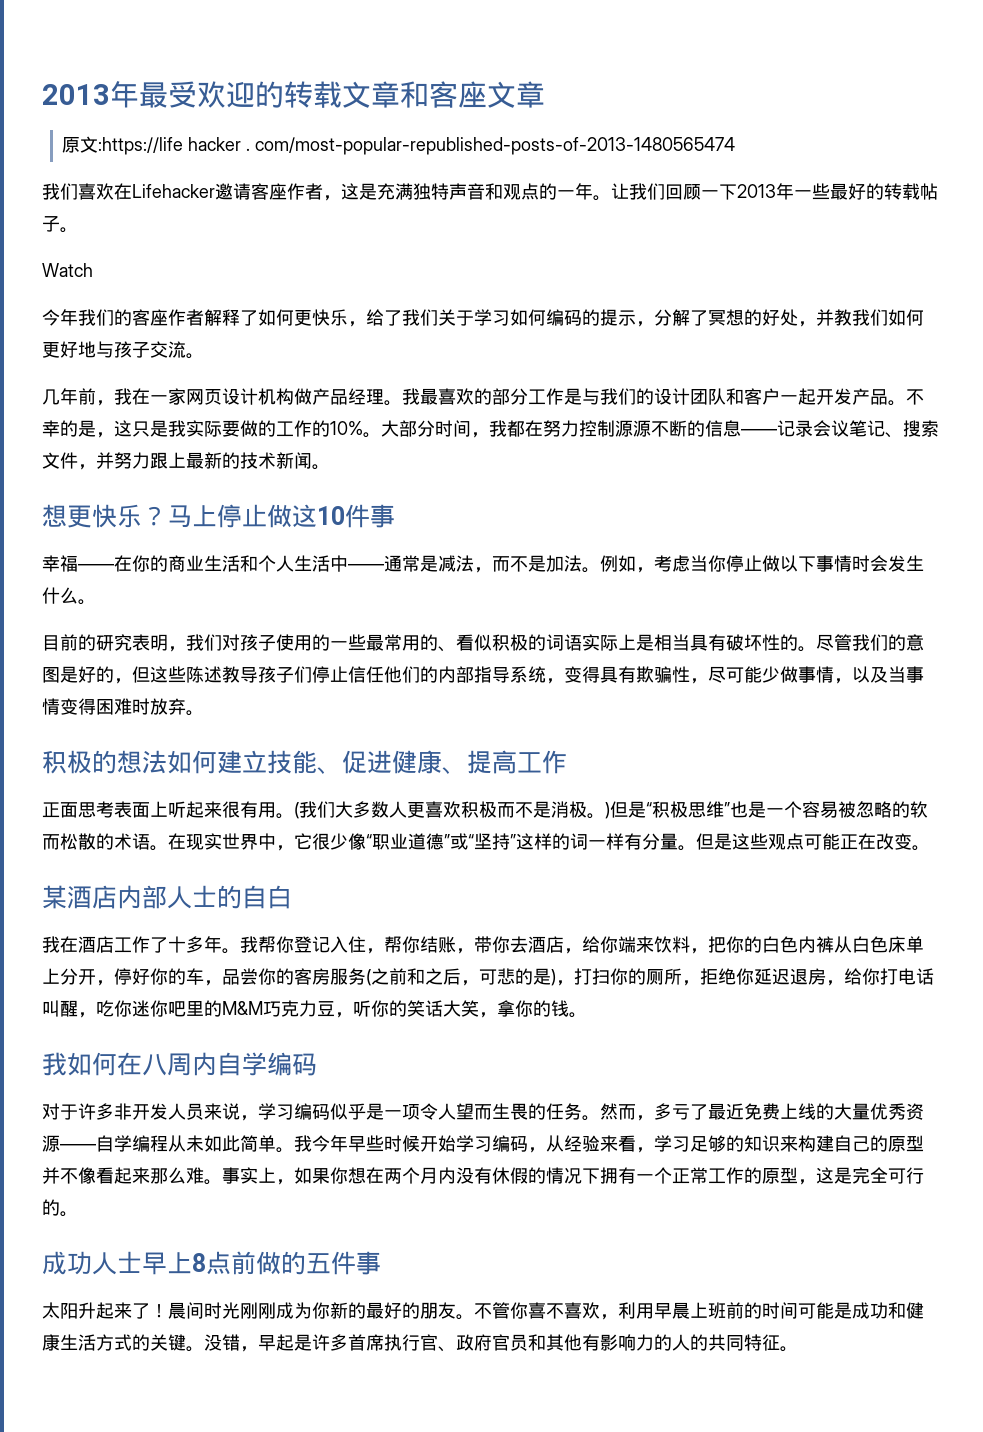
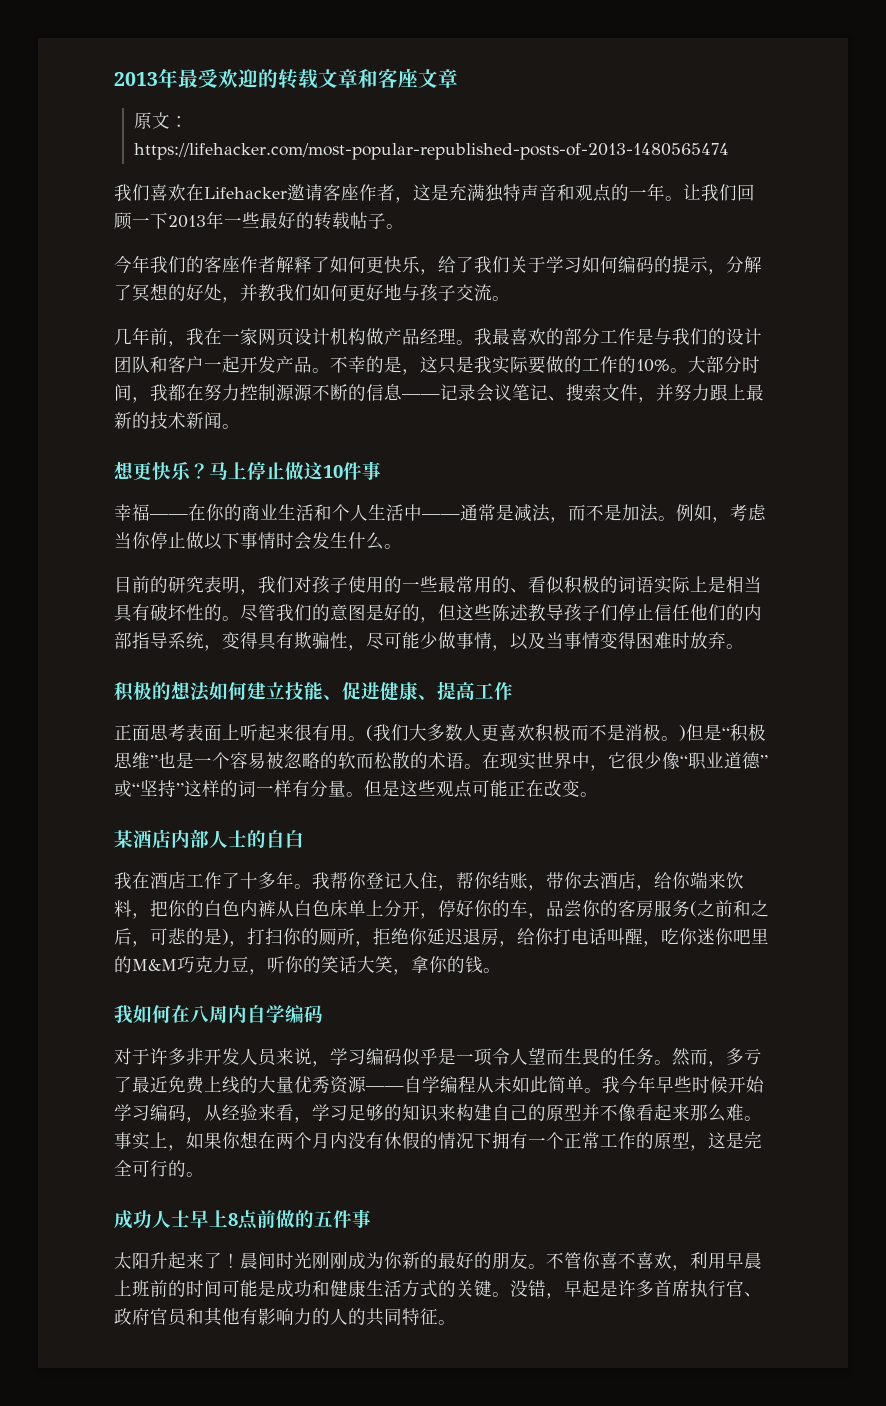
[98,137,736,155] :https://life hacker . com/most-popular-republished-posts-of-2013-1480565474 -> [169,116,188,127] [133,143,729,160] ：https://lifehacker.com/most-popular-republished-posts-of-2013-1480565474
[42,263,93,277] // Watch -> (404, 226) none

